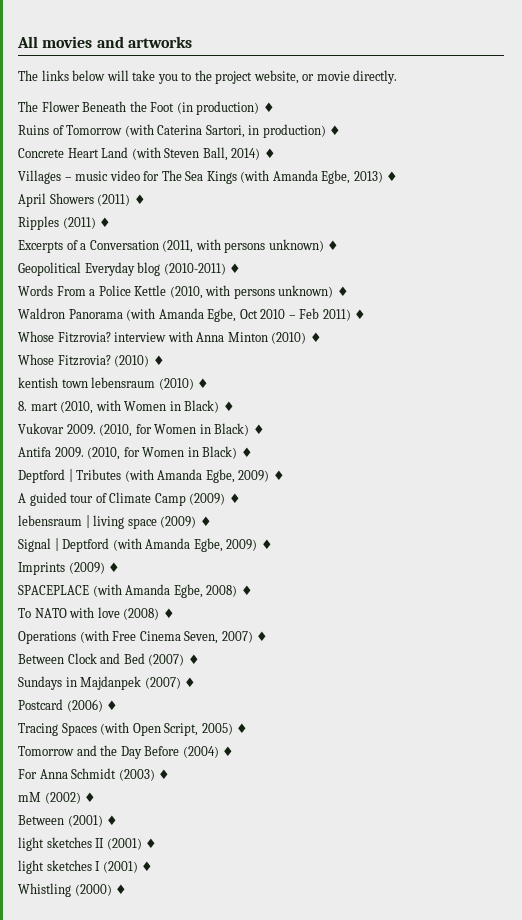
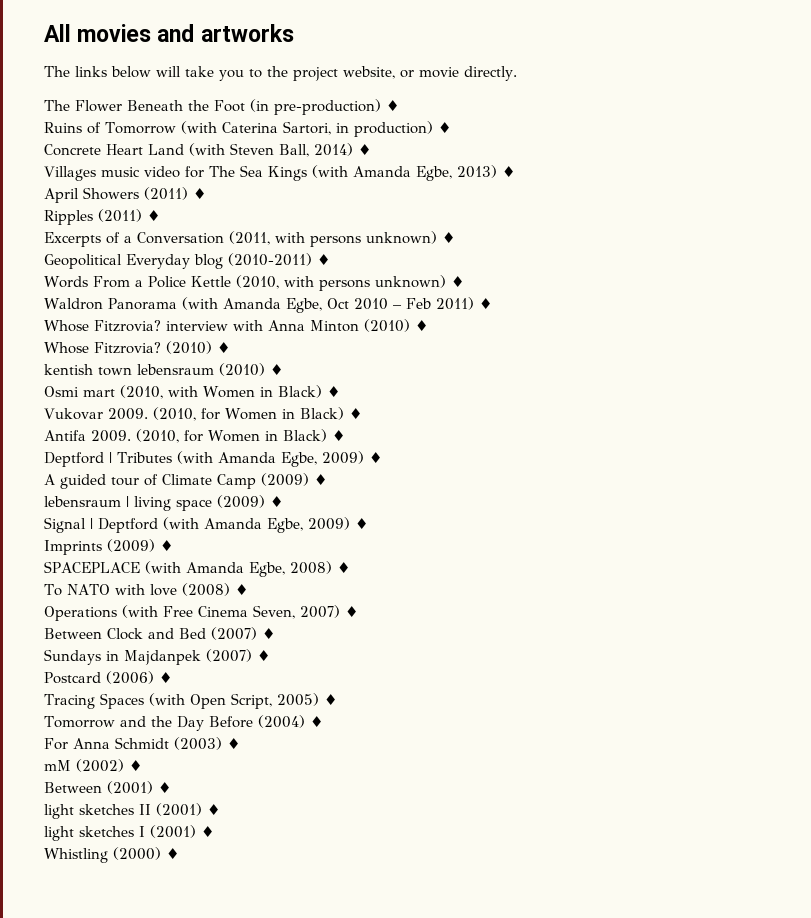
[196,101,260,115] production) -> [274,99,381,115] pre-production)
[64,177,72,181] – -> (96, 173) none
[18,401,27,411] 8. -> [44,386,79,397] Osmi

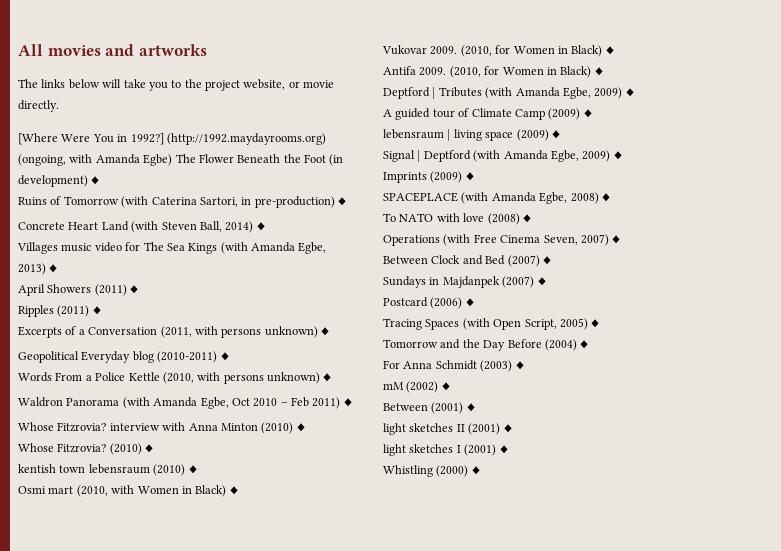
(517, 73) none -> [18,133,326,145] [18,154,173,166] [Where Were You in 1992?] (http://1992.maydayrooms.org) (ongoing, with Amanda Egbe)
[274,99,381,115] pre-production) -> [18,175,88,187] development)
[353,121,433,137] production) -> [254,196,335,208] pre-production)

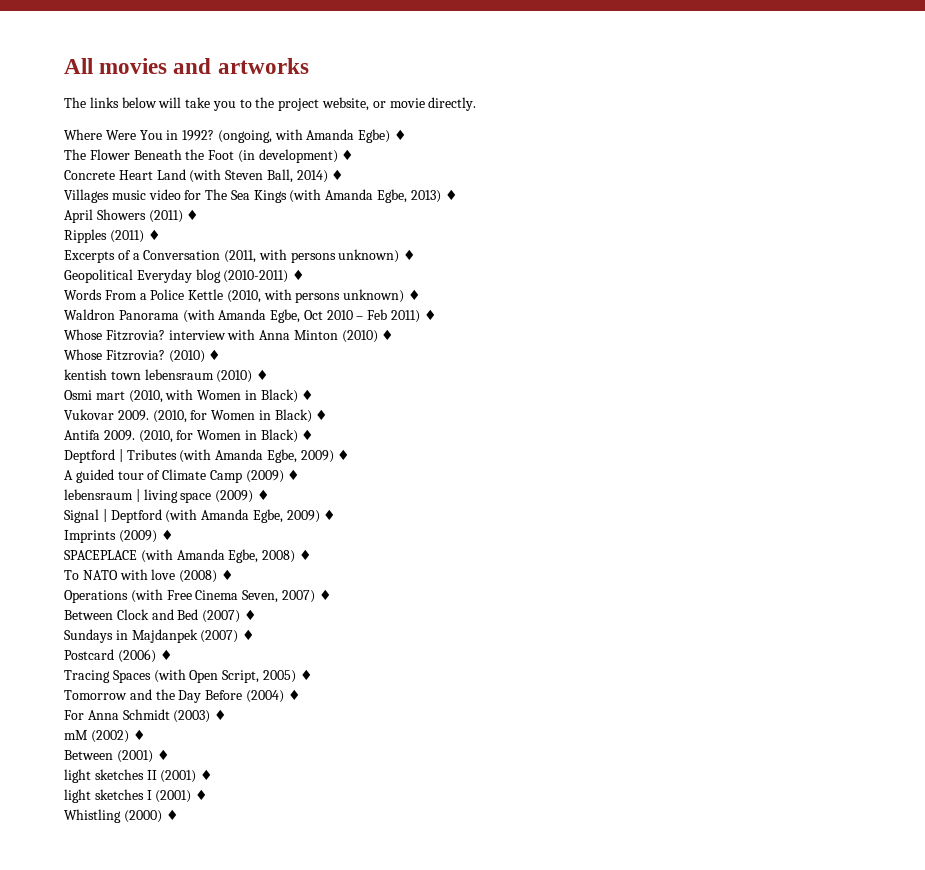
[18,133,58,145] [Where -> [64,129,102,140] Where
[130,133,326,145] 1992?] (http://1992.maydayrooms.org) -> [182,130,215,141] 1992?
(173, 160) none -> [394,129,408,140] ♦ //
[18,196,346,208] // Ruins of Tomorrow (with Caterina Sartori, in pre-production) ♦ -> (355, 154) none

